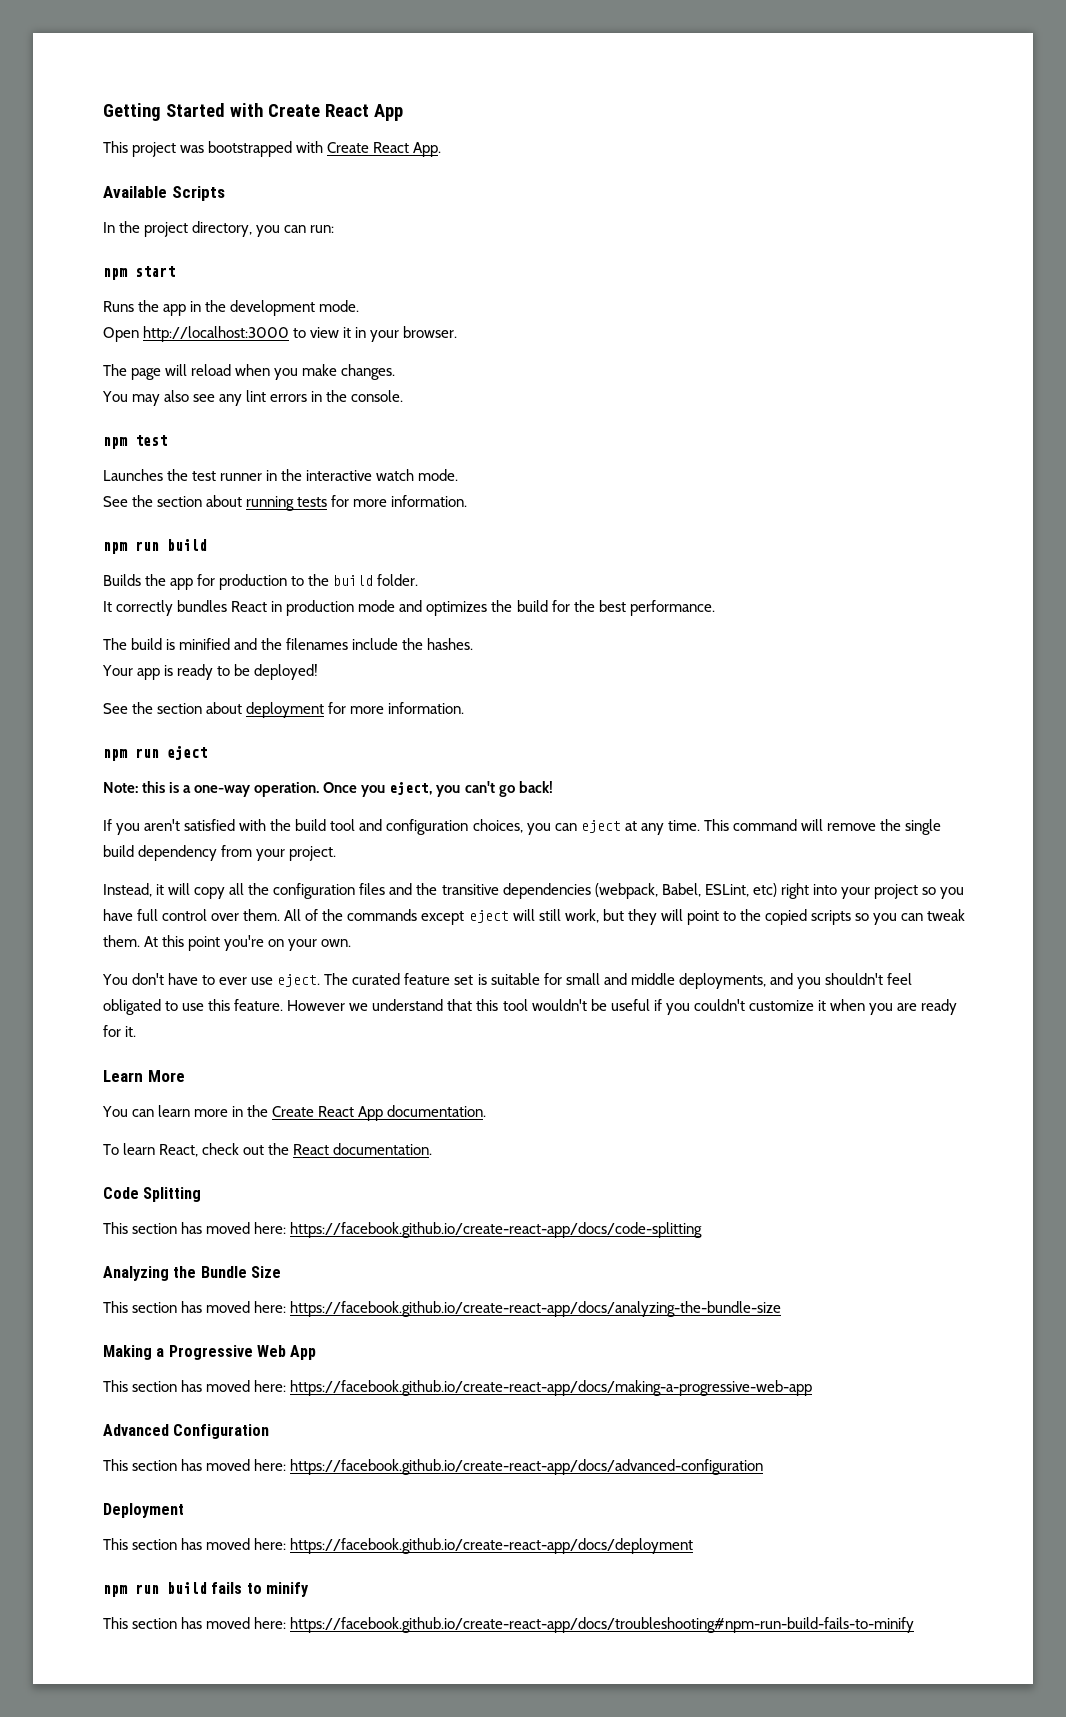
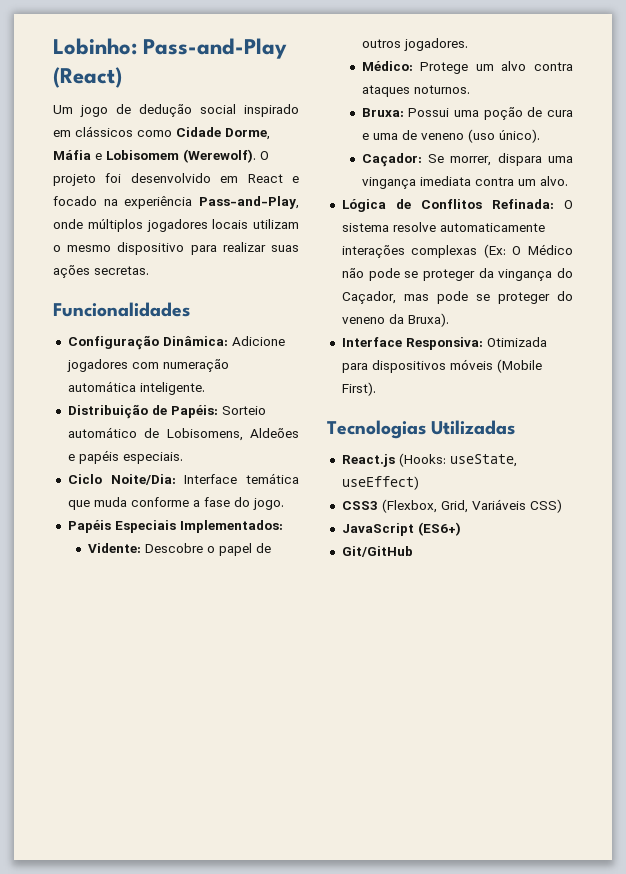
[103,103,403,121] [103,141,442,157] [103,186,225,201] [103,221,335,237] [103,266,175,280] [103,300,360,316] [103,326,458,342] [103,364,396,380] [102,390,404,406] [103,435,167,449] [103,469,459,481] [103,495,468,511] [103,539,207,554] [103,574,419,590] [103,600,715,616] [103,638,474,650] [102,664,319,680] [103,702,465,718] [103,745,207,761] [103,781,553,797] [103,819,942,835] [103,845,337,861] [103,883,965,899] [103,909,966,925] [103,935,352,951] [102,973,913,989] [103,999,958,1015] [103,1025,137,1037] [103,1070,185,1082] [102,1105,487,1121] [103,1143,433,1157] [103,1187,202,1202] [103,1222,703,1238] [103,1266,281,1281] [103,1301,782,1317] [103,1345,317,1360] [103,1380,813,1396] [103,1424,270,1439] [103,1459,764,1475] [103,1503,184,1518] [103,1538,694,1554] [103,1582,309,1597] [103,1617,915,1633] Getting Started with Create React App // This project was bootstrapped with Create React App. // Available Scripts // In the project directory, you can run: // npm start // Runs the app in the development mode. // Open http://localhost:3000 to view it in your browser. // The page will reload when you make changes. // You may also see any lint errors in the console. // npm test // Launches the test runner in the interactive watch mode. // See the section about running tests for more information. // npm run build // Builds the app for production to the build folder. // It correctly bundles React in production mode and optimizes the build for the best performance. // The build is minified and the filenames include the hashes. // Your app is ready to be deployed! // See the section about deployment for more information. // npm run eject // Note: this is a one-way operation. Once you eject, you can't go back! // If you aren't satisfied with the build tool and configuration choices, you can eject at any time. This command will remove the single build dependency from your project. // Instead, it will copy all the configuration files and the transitive dependencies (webpack, Babel, ESLint, etc) right into your project so you have full control over them. All of the commands except eject will still work, but they will point to the copied scripts so you can tweak them. At this point you're on your own. // You don't have to ever use eject. The curated feature set is suitable for small and middle deployments, and you shouldn't feel obligated to use this feature. However we understand that this tool wouldn't be useful if you couldn't customize it when you are ready for it. // Learn More // You can learn more in the Create React App documentation. // To learn React, check out the React documentation. // Code Splitting // This section has moved here: https://facebook.github.io/create-react-app/docs/code-splitting // Analyzing the Bundle Size // This section has moved here: https://facebook.github.io/create-react-app/docs/analyzing-the-bundle-size // Making a Progressive Web App // This section has moved here: https://facebook.github.io/create-react-app/docs/making-a-progressive-web-app // Advanced Configuration // This section has moved here: https://facebook.github.io/create-react-app/docs/advanced-configuration // Deployment // This section has moved here: https://facebook.github.io/create-react-app/docs/deployment // npm run build fails to minify // This section has moved here: https://facebook.github.io/create-react-app/docs/troubleshooting#npm-run-build-fails-to-minify -> [53,38,288,59] [53,67,122,88] [53,104,299,117] [53,126,270,140] [53,149,269,163] [53,173,299,186] [53,196,299,209] [53,219,299,232] [53,242,299,255] [53,265,149,278] [53,302,190,317] [67,335,285,350] [66,359,229,372] [67,381,205,395] [67,404,266,419] [67,427,299,441] [67,450,183,464] [67,473,299,485] [67,497,284,510] [67,520,283,533] [87,543,271,556] [361,38,468,51] [361,61,573,74] [361,85,470,97] [361,107,573,120] [361,129,540,143] [361,153,573,167] [361,176,568,189] [341,199,573,212] [341,222,545,232] [341,244,573,258] [341,268,573,281] [341,291,573,304] [341,313,449,327] [341,337,547,350] [341,359,542,373] [341,382,376,396] [327,420,516,439] [341,453,517,467] [341,476,419,490] [341,499,562,513] [341,522,461,536] [341,546,413,557] Lobinho: Pass-and-Play (React) // Um jogo de dedução social inspirado em clássicos como Cidade Dorme, Máfia e Lobisomem (Werewolf). O projeto foi desenvolvido em React e focado na experiência Pass-and-Play, onde múltiplos jogadores locais utilizam o mesmo dispositivo para realizar suas ações secretas. // Funcionalidades // Configuração Dinâmica: Adicione jogadores com numeração automática inteligente. // Distribuição de Papéis: Sorteio automático de Lobisomens, Aldeões e papéis especiais. // Ciclo Noite/Dia: Interface temática que muda conforme a fase do jogo. // Papéis Especiais Implementados: // Vidente: Descobre o papel de outros jogadores. // Médico: Protege um alvo contra ataques noturnos. // Bruxa: Possui uma poção de cura e uma de veneno (uso único). // Caçador: Se morrer, dispara uma vingança imediata contra um alvo. // Lógica de Conflitos Refinada: O sistema resolve automaticamente interações complexas (Ex: O Médico não pode se proteger da vingança do Caçador, mas pode se proteger do veneno da Bruxa). // Interface Responsiva: Otimizada para dispositivos móveis (Mobile First). // Tecnologias Utilizadas // React.js (Hooks: useState, useEffect) // CSS3 (Flexbox, Grid, Variáveis CSS) // JavaScript (ES6+) // Git/GitHub

